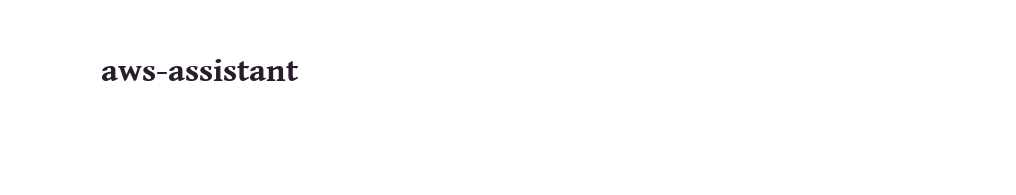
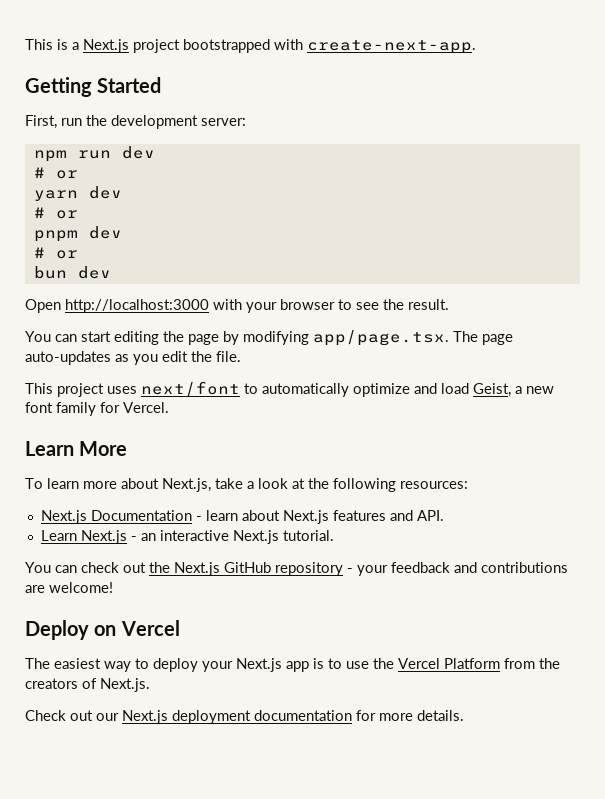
[101,59,299,81] aws-assistant -> [25,39,476,54] [25,77,162,97] [25,115,246,129] [33,146,155,162] [33,167,78,179] [33,186,122,201] [33,207,78,219] [33,226,122,242] [33,247,78,259] [33,266,111,279] [25,299,449,313] [25,330,513,346] [25,351,241,365] [25,381,554,397] [25,402,169,416] [25,441,128,456] [25,478,468,492] [40,510,444,524] [40,530,334,544] [25,562,568,576] [25,582,113,593] [25,620,180,640] [25,658,560,672] [25,678,150,692] [25,710,464,724] This is a Next.js project bootstrapped with create-next-app. // Getting Started // First, run the development server: // npm run dev // # or // yarn dev // # or // pnpm dev // # or // bun dev // Open http://localhost:3000 with your browser to see the result. // You can start editing the page by modifying app/page.tsx. The page auto-updates as you edit the file. // This project uses next/font to automatically optimize and load Geist, a new font family for Vercel. // Learn More // To learn more about Next.js, take a look at the following resources: // Next.js Documentation - learn about Next.js features and API. // Learn Next.js - an interactive Next.js tutorial. // You can check out the Next.js GitHub repository - your feedback and contributions are welcome! // Deploy on Vercel // The easiest way to deploy your Next.js app is to use the Vercel Platform from the creators of Next.js. // Check out our Next.js deployment documentation for more details.

